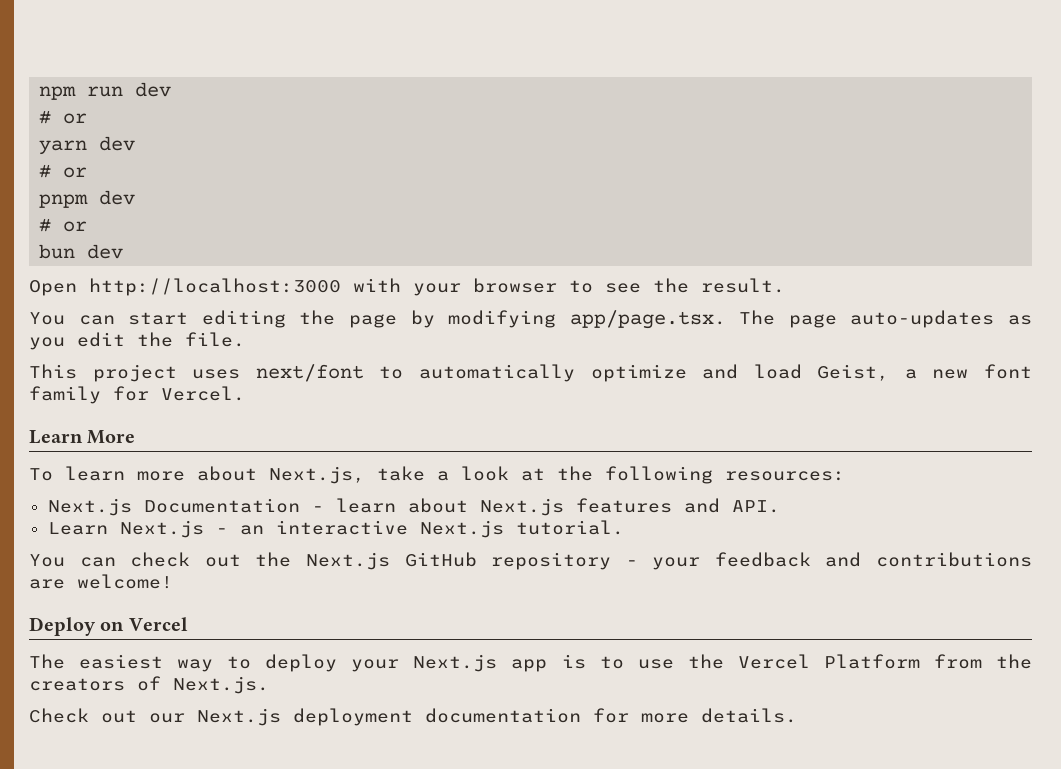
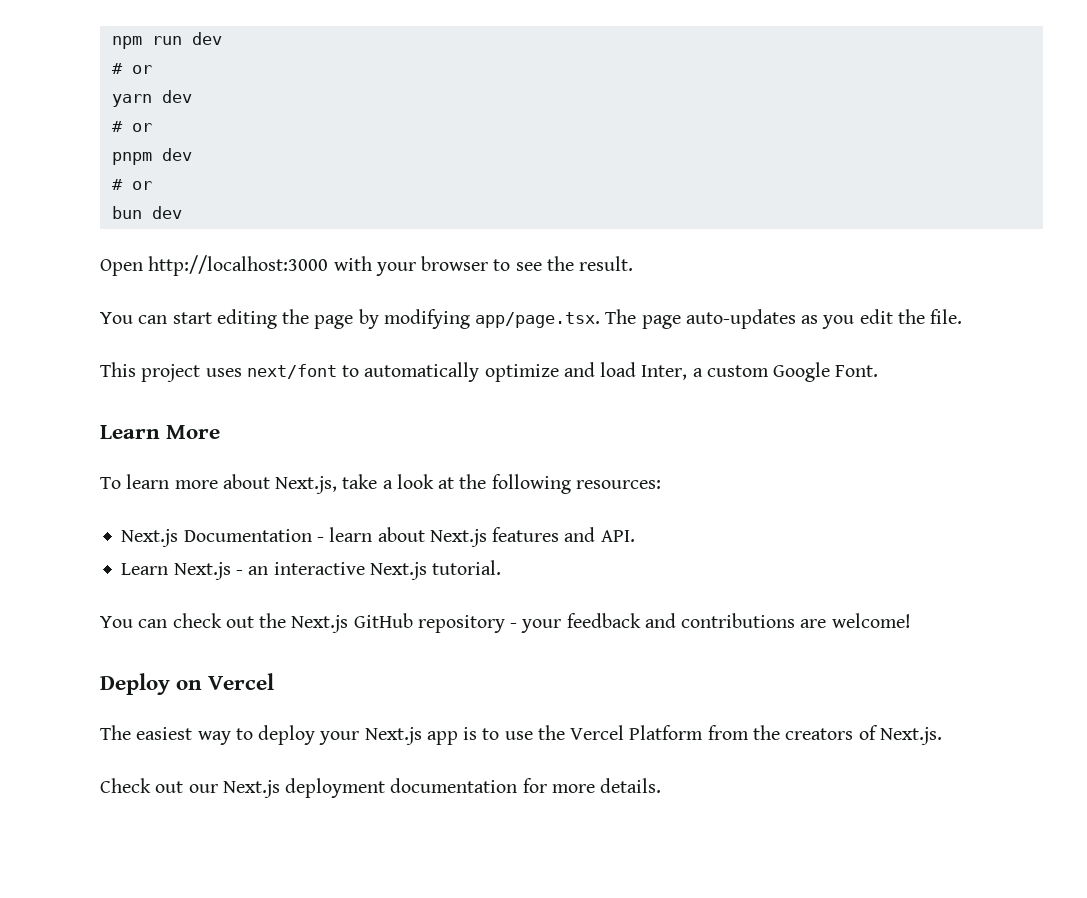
[817,364,1033,381] [29,386,245,404] Geist, a new font family for Vercel. -> [641,362,879,382] Inter, a custom Google Font.

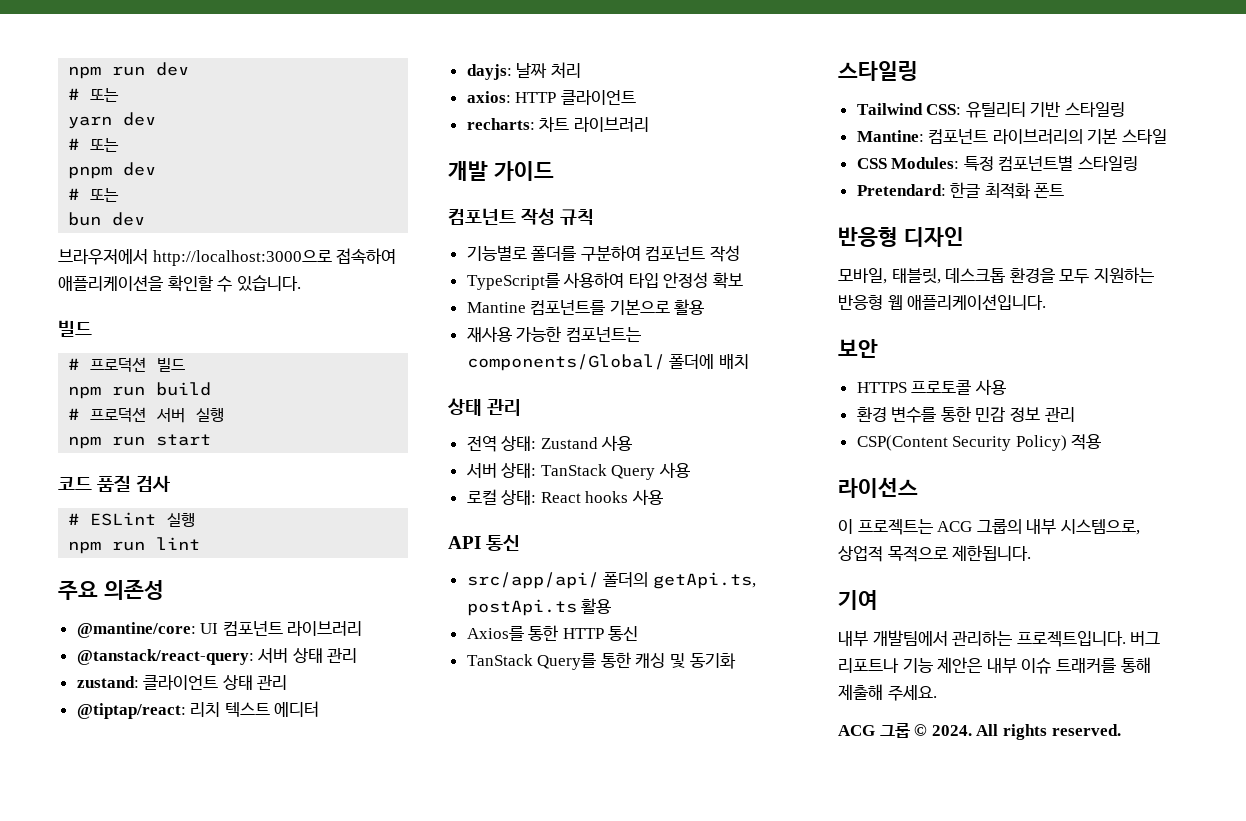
[131,65,152,74] or -> [90,88,120,102] 또는
[131,123,152,132] or -> [90,138,120,152] 또는
[131,181,152,190] or -> [90,188,120,202] 또는
[100,255,634,276] [100,309,963,329] [100,362,879,382] [100,425,221,439] [100,474,661,494] [121,527,635,547] [121,560,502,580] [100,613,911,633] [100,673,275,695] [100,725,942,745] [100,778,662,798] Open http://localhost:3000 with your browser to see the result. // You can start editing the page by modifying app/page.tsx. The page auto-updates as you edit the file. // This project uses next/font to automatically optimize and load Inter, a custom Google Font. // Learn More // To learn more about Next.js, take a look at the following resources: // Next.js Documentation - learn about Next.js features and API. // Learn Next.js - an interactive Next.js tutorial. // You can check out the Next.js GitHub repository - your feedback and contributions are welcome! // Deploy on Vercel // The easiest way to deploy your Next.js app is to use the Vercel Platform from the creators of Next.js. // Check out our Next.js deployment documentation for more details. -> [58,248,397,266] [58,275,301,292] [58,320,92,337] [68,357,186,372] [68,382,212,399] [68,407,225,423] [68,434,212,449] [58,475,171,492] [68,512,196,527] [68,537,201,554] [58,579,164,600] [76,621,363,638] [76,648,358,665] [76,675,288,690] [76,701,320,719] [466,62,581,80] [466,90,636,105] [466,117,649,132] [448,161,554,181] [448,208,595,225] [466,245,741,262] [466,272,744,290] [466,299,705,315] [466,326,641,342] [466,354,749,371] [447,398,522,416] [466,435,633,452] [465,462,691,480] [466,489,664,505] [448,534,521,551] [466,572,756,589] [466,598,612,616] [466,625,639,641] [466,652,736,670] [838,61,918,81] [856,102,1126,118] [856,128,1168,144] [856,155,1139,171] [856,182,1065,199] [838,227,964,247] [838,267,1154,284] [838,294,1047,310] [838,339,878,358] [856,379,1006,395] [856,406,1075,423] [856,434,1102,451] [838,477,918,498] [838,519,1140,535] [838,545,1032,562] [838,590,878,610] [838,630,1161,647] [838,657,1151,674] [838,684,937,701] [838,723,1121,740] 브라우저에서 http://localhost:3000으로 접속하여 애플리케이션을 확인할 수 있습니다. // 빌드 // # 프로덕션 빌드 // npm run build // # 프로덕션 서버 실행 // npm run start // 코드 품질 검사 // # ESLint 실행 // npm run lint // 주요 의존성 // @mantine/core: UI 컴포넌트 라이브러리 // @tanstack/react-query: 서버 상태 관리 // zustand: 클라이언트 상태 관리 // @tiptap/react: 리치 텍스트 에디터 // dayjs: 날짜 처리 // axios: HTTP 클라이언트 // recharts: 차트 라이브러리 // 개발 가이드 // 컴포넌트 작성 규칙 // 기능별로 폴더를 구분하여 컴포넌트 작성 // TypeScript를 사용하여 타입 안정성 확보 // Mantine 컴포넌트를 기본으로 활용 // 재사용 가능한 컴포넌트는 components/Global/ 폴더에 배치 // 상태 관리 // 전역 상태: Zustand 사용 // 서버 상태: TanStack Query 사용 // 로컬 상태: React hooks 사용 // API 통신 // src/app/api/ 폴더의 getApi.ts, postApi.ts 활용 // Axios를 통한 HTTP 통신 // TanStack Query를 통한 캐싱 및 동기화 // 스타일링 // Tailwind CSS: 유틸리티 기반 스타일링 // Mantine: 컴포넌트 라이브러리의 기본 스타일 // CSS Modules: 특정 컴포넌트별 스타일링 // Pretendard: 한글 최적화 폰트 // 반응형 디자인 // 모바일, 태블릿, 데스크톱 환경을 모두 지원하는 반응형 웹 애플리케이션입니다. // 보안 // HTTPS 프로토콜 사용 // 환경 변수를 통한 민감 정보 관리 // CSP(Content Security Policy) 적용 // 라이선스 // 이 프로젝트는 ACG 그룹의 내부 시스템으로, 상업적 목적으로 제한됩니다. // 기여 // 내부 개발팀에서 관리하는 프로젝트입니다. 버그 리포트나 기능 제안은 내부 이슈 트래커를 통해 제출해 주세요. // ACG 그룹 © 2024. All rights reserved.

